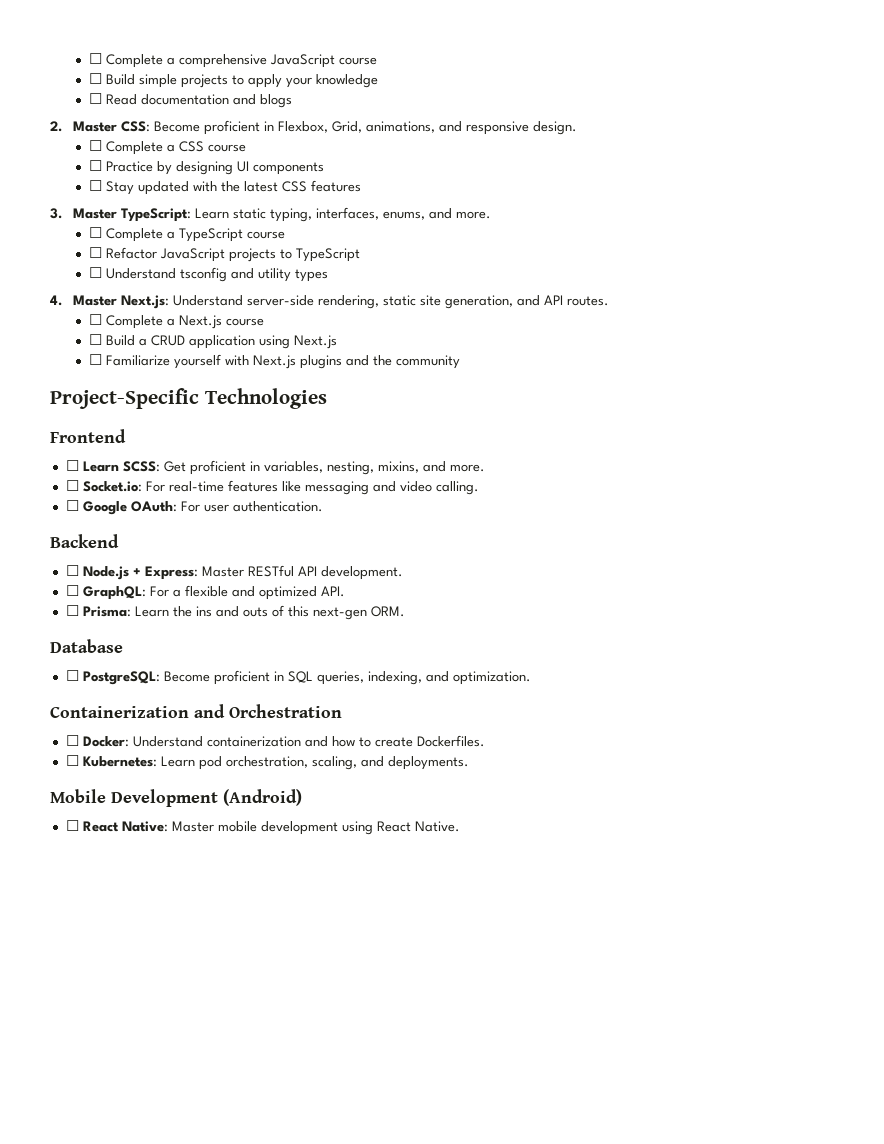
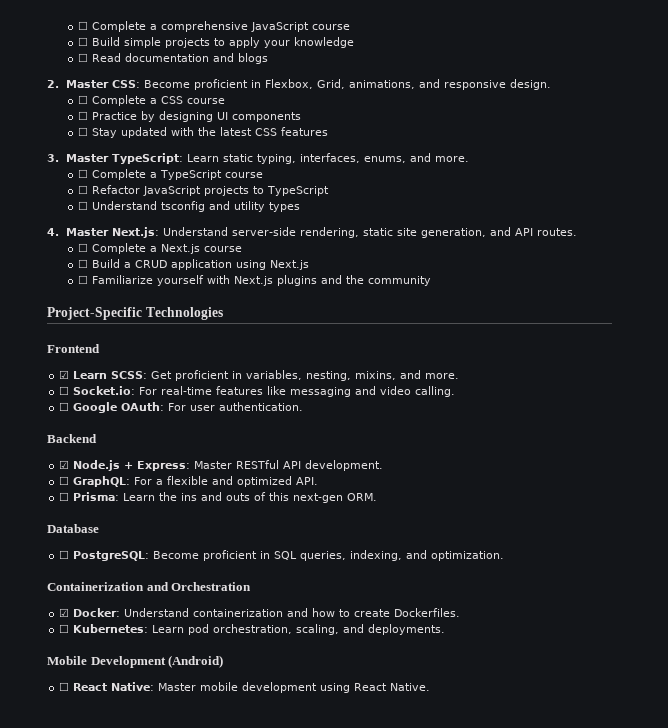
[65,460,79,471] ☐ -> [59,370,70,379] ☑
[65,565,79,576] ☐ -> [59,460,70,469] ☑
[65,735,79,746] ☐ -> [59,608,70,617] ☑

